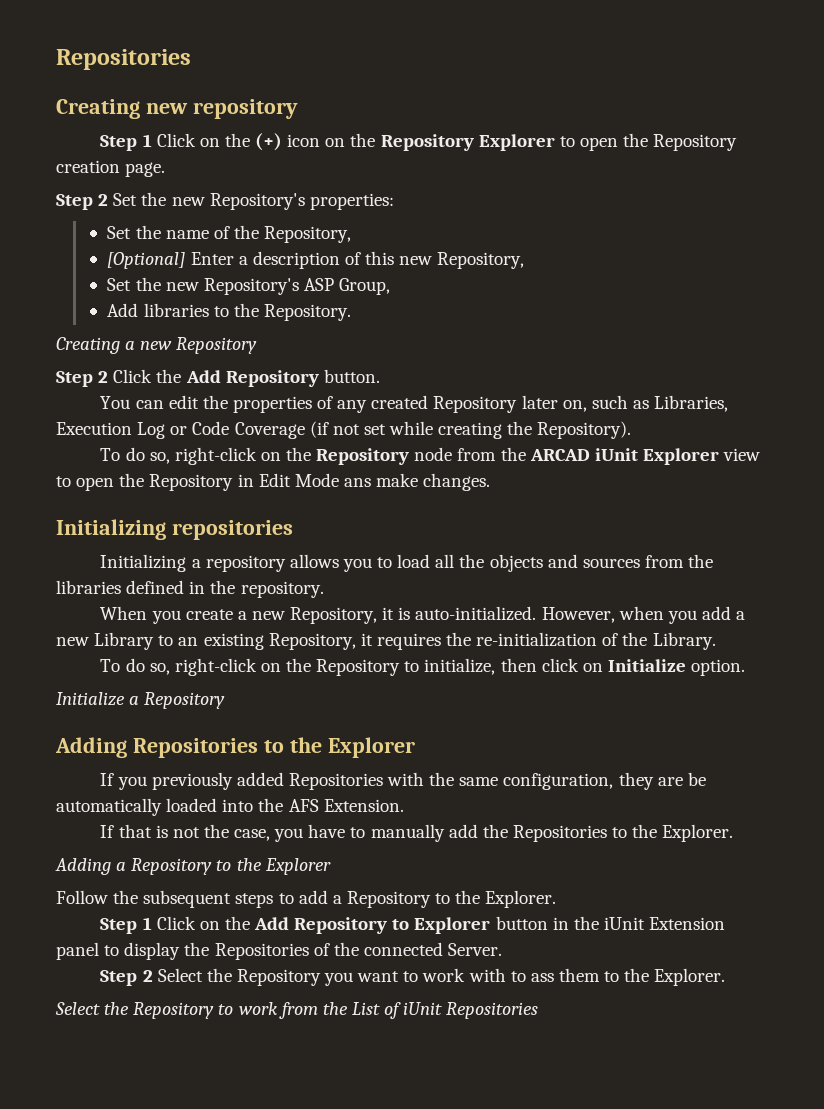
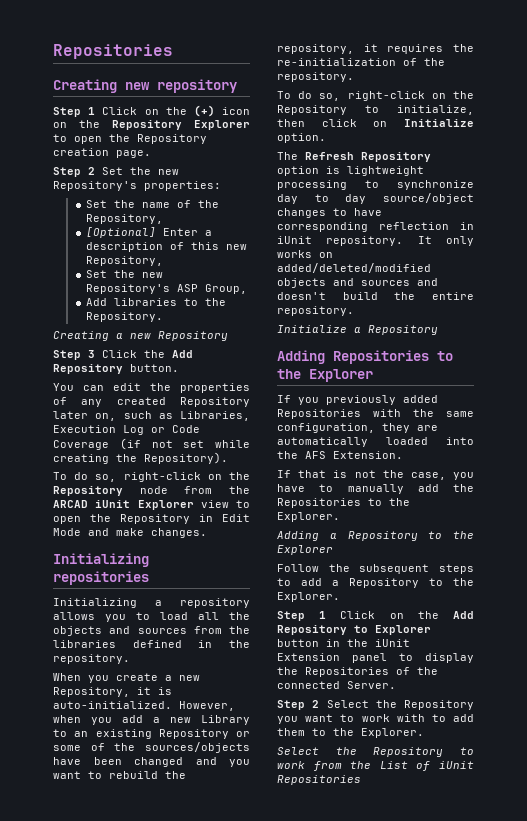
[98,371,109,383] 2 -> [88,350,95,358] 3
[343,478,371,487] ans -> [88,528,109,536] and
[268,633,356,650] Repository, -> [158,729,250,739] [53,742,250,753] [53,757,250,767] [53,771,186,779] [277,44,354,54] Repository or some of the sources/objects have been changed and you want to rebuild the repository,
[652,632,716,650] Library. -> [277,72,354,82] repository.
(746, 667) none -> [277,152,431,162] [277,166,424,176] [277,180,474,190] [277,193,474,204] [277,208,382,218] [277,222,474,232] [277,236,474,246] [277,250,333,258] [277,263,431,273] [277,278,438,288] [277,292,474,300] [277,306,354,316] // The Refresh Repository option is lightweight processing to synchronize day to day source/object changes to have corresponding reflection in iUnit repository. It only works on added/deleted/modified objects and sources and doesn't build the entire repository.
[687,772,706,786] be -> (438, 428) none
[530,973,554,982] ass -> [453,714,474,722] add

